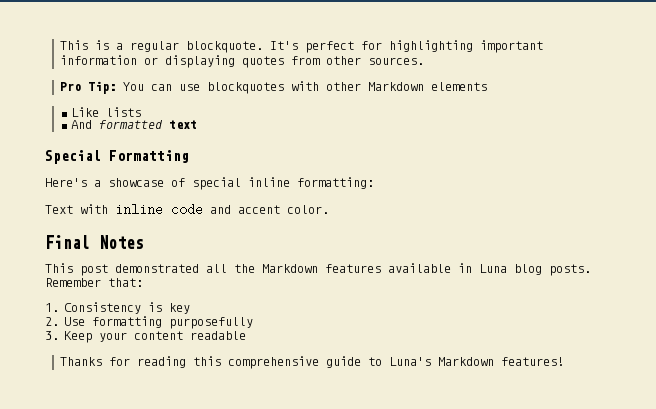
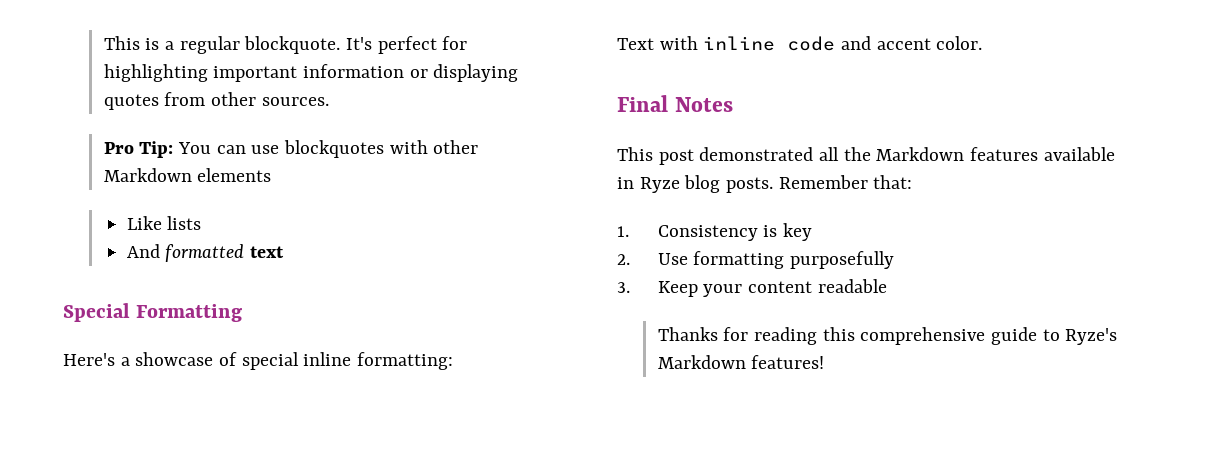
[479,264,507,273] Luna -> [639,177,680,193] Ryze
[388,357,431,366] Luna's -> [1065,328,1118,345] Ryze's

